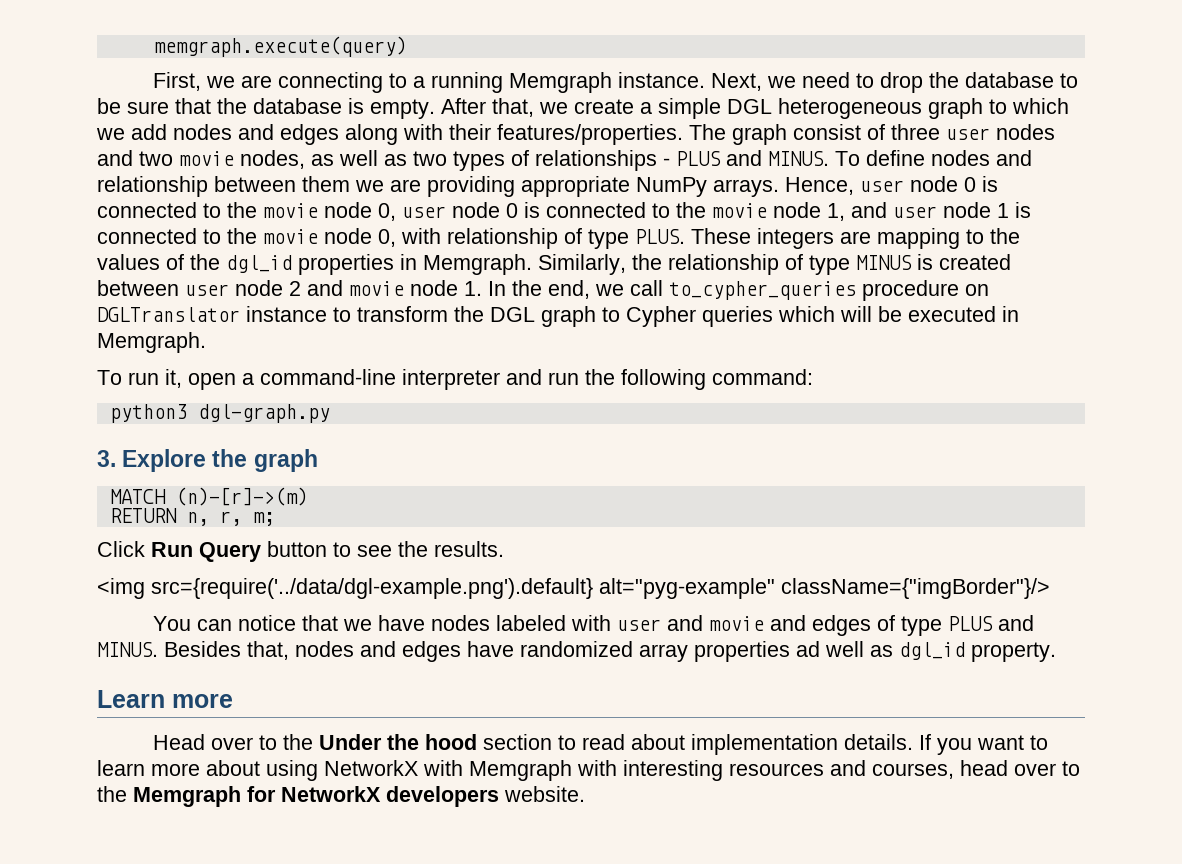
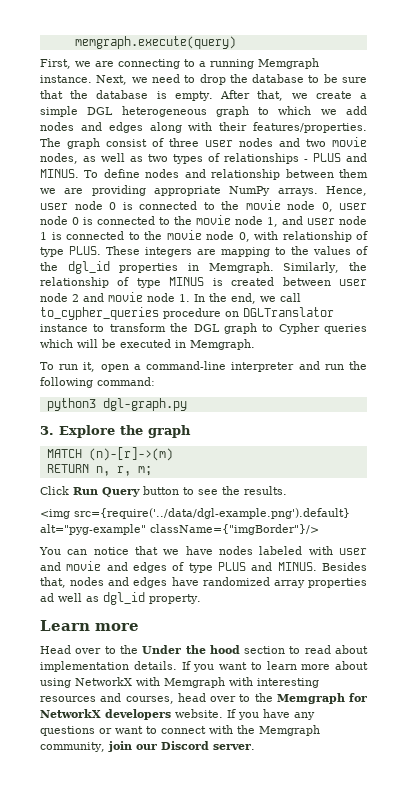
(585, 794) none -> [227,709,315,720] [40,725,320,736] [40,741,255,752] If you have any questions or want to connect with the Memgraph community, join our Discord server.

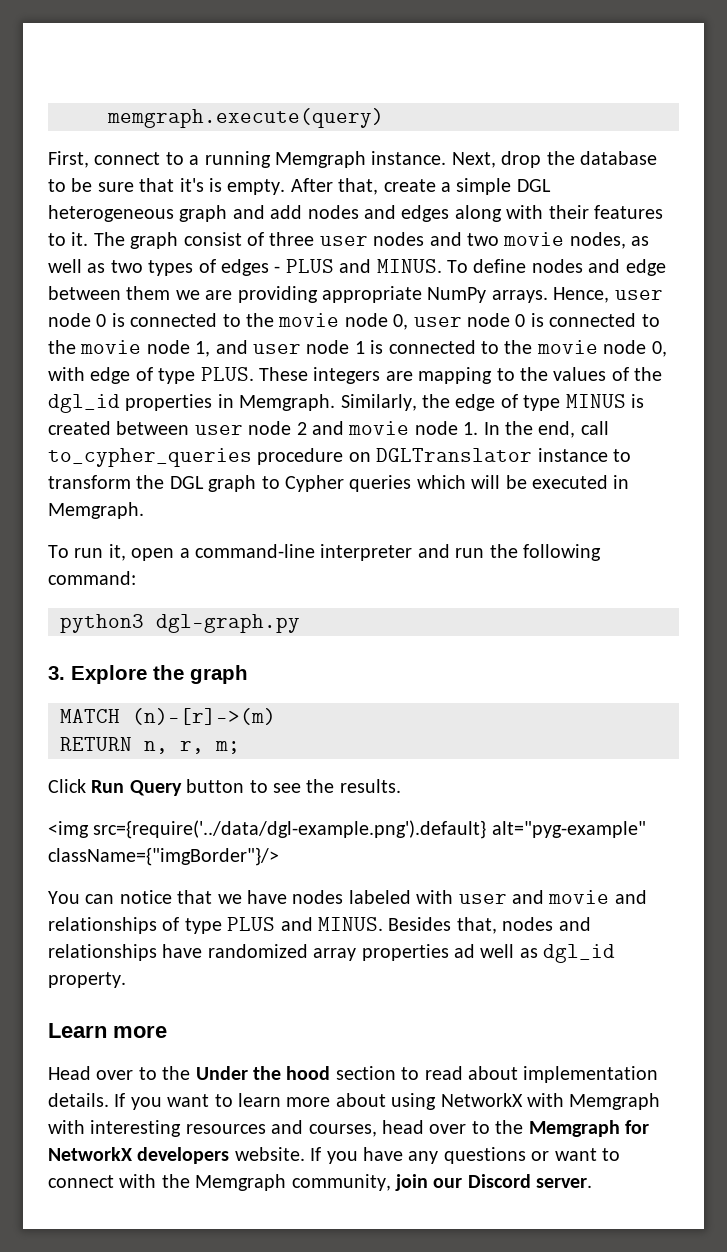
[75,59,180,69] we are connecting -> [94,152,161,165] connect
[131,74,196,83] we need to -> (496, 160) none
[70,90,149,99] the database -> [179,178,204,192] it's
[291,93,308,99] we -> (379, 186) none
[258,106,337,115] to which we -> [232,205,265,219] and
[253,122,367,133] features/properties. -> [593,205,663,219] [48,232,89,246] features to it.
[224,153,299,164] relationships -> [221,259,269,276] edges
[211,169,281,180] relationship -> [625,259,666,276] edge
[282,231,352,242] relationship -> [90,367,131,384] edge
[40,277,109,288] relationship -> [455,394,496,411] edge
[260,296,276,302] we -> (576, 429) none
[133,562,167,573] edges -> [48,917,157,934] relationships
[133,577,168,588] edges -> [48,944,157,961] relationships

